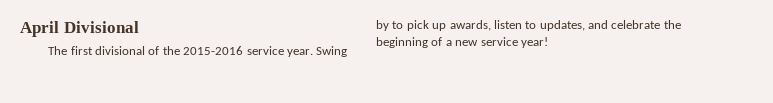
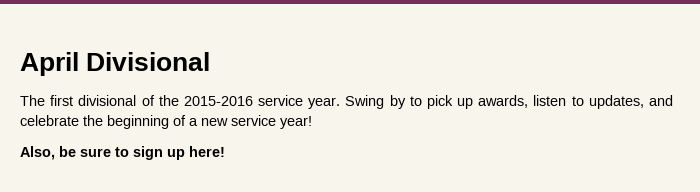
(548, 42) none -> [20,146,225,160] // Also, be sure to sign up here!

